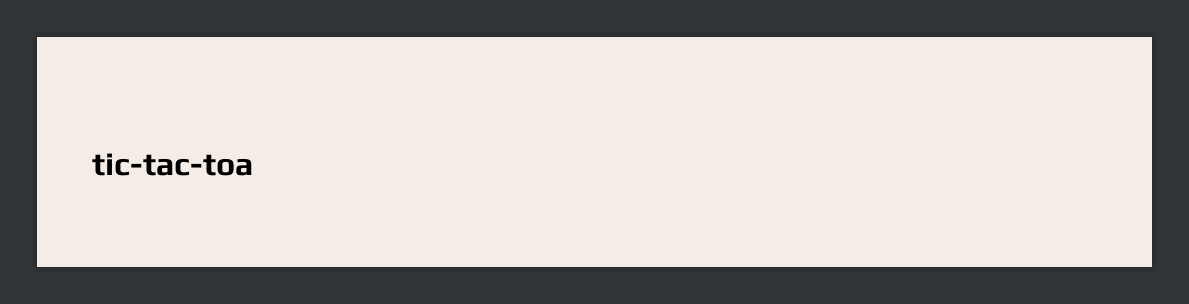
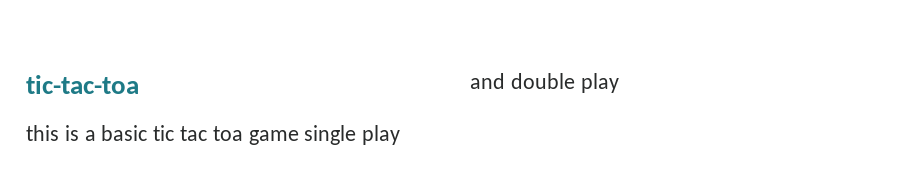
(253, 164) none -> [26,125,401,145] [470,73,619,93] // this is a basic tic tac toa game single play and double play

